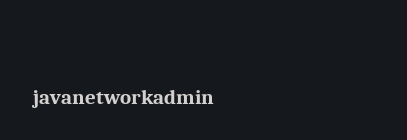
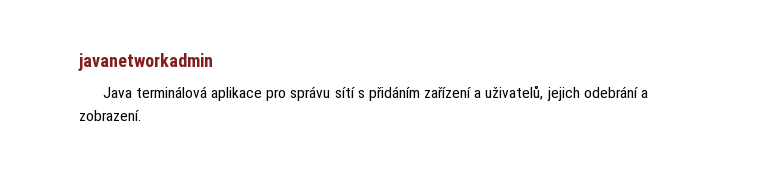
(214, 98) none -> [102,85,649,101] [79,110,141,121] // Java terminálová aplikace pro správu sítí s přidáním zařízení a uživatelů, jejich odebrání a zobrazení.

